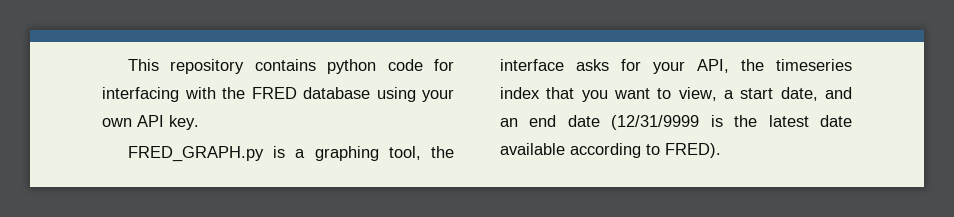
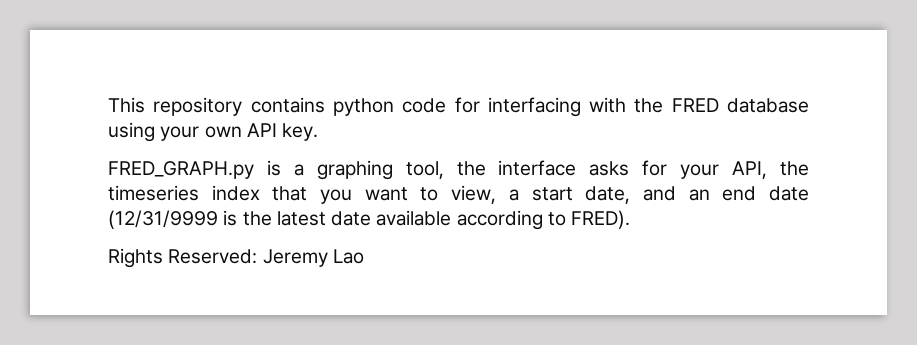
(721, 150) none -> [108,248,364,268] // Rights Reserved: Jeremy Lao

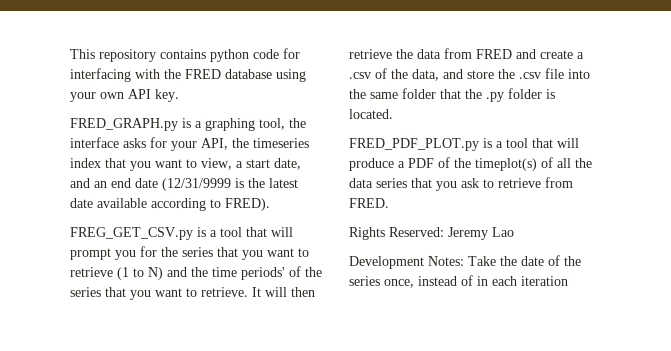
[108,248,364,268] Rights Reserved: Jeremy Lao -> [70,227,293,240] [70,246,309,260] [70,266,322,280] [70,287,315,300] [349,48,584,59] [349,68,590,81] [349,88,555,102] [349,109,393,119] [349,138,579,151] [349,157,592,171] [349,177,573,191] [349,198,389,208] [349,227,514,240] [349,255,581,269] [349,275,568,288] FREG_GET_CSV.py is a tool that will prompt you for the series that you want to retrieve (1 to N) and the time periods' of the series that you want to retrieve. It will then retrieve the data from FRED and create a .csv of the data, and store the .csv file into the same folder that the .py folder is located. // FRED_PDF_PLOT.py is a tool that will produce a PDF of the timeplot(s) of all the data series that you ask to retrieve from FRED. // Rights Reserved: Jeremy Lao // Development Notes: Take the date of the series once, instead of in each iteration

